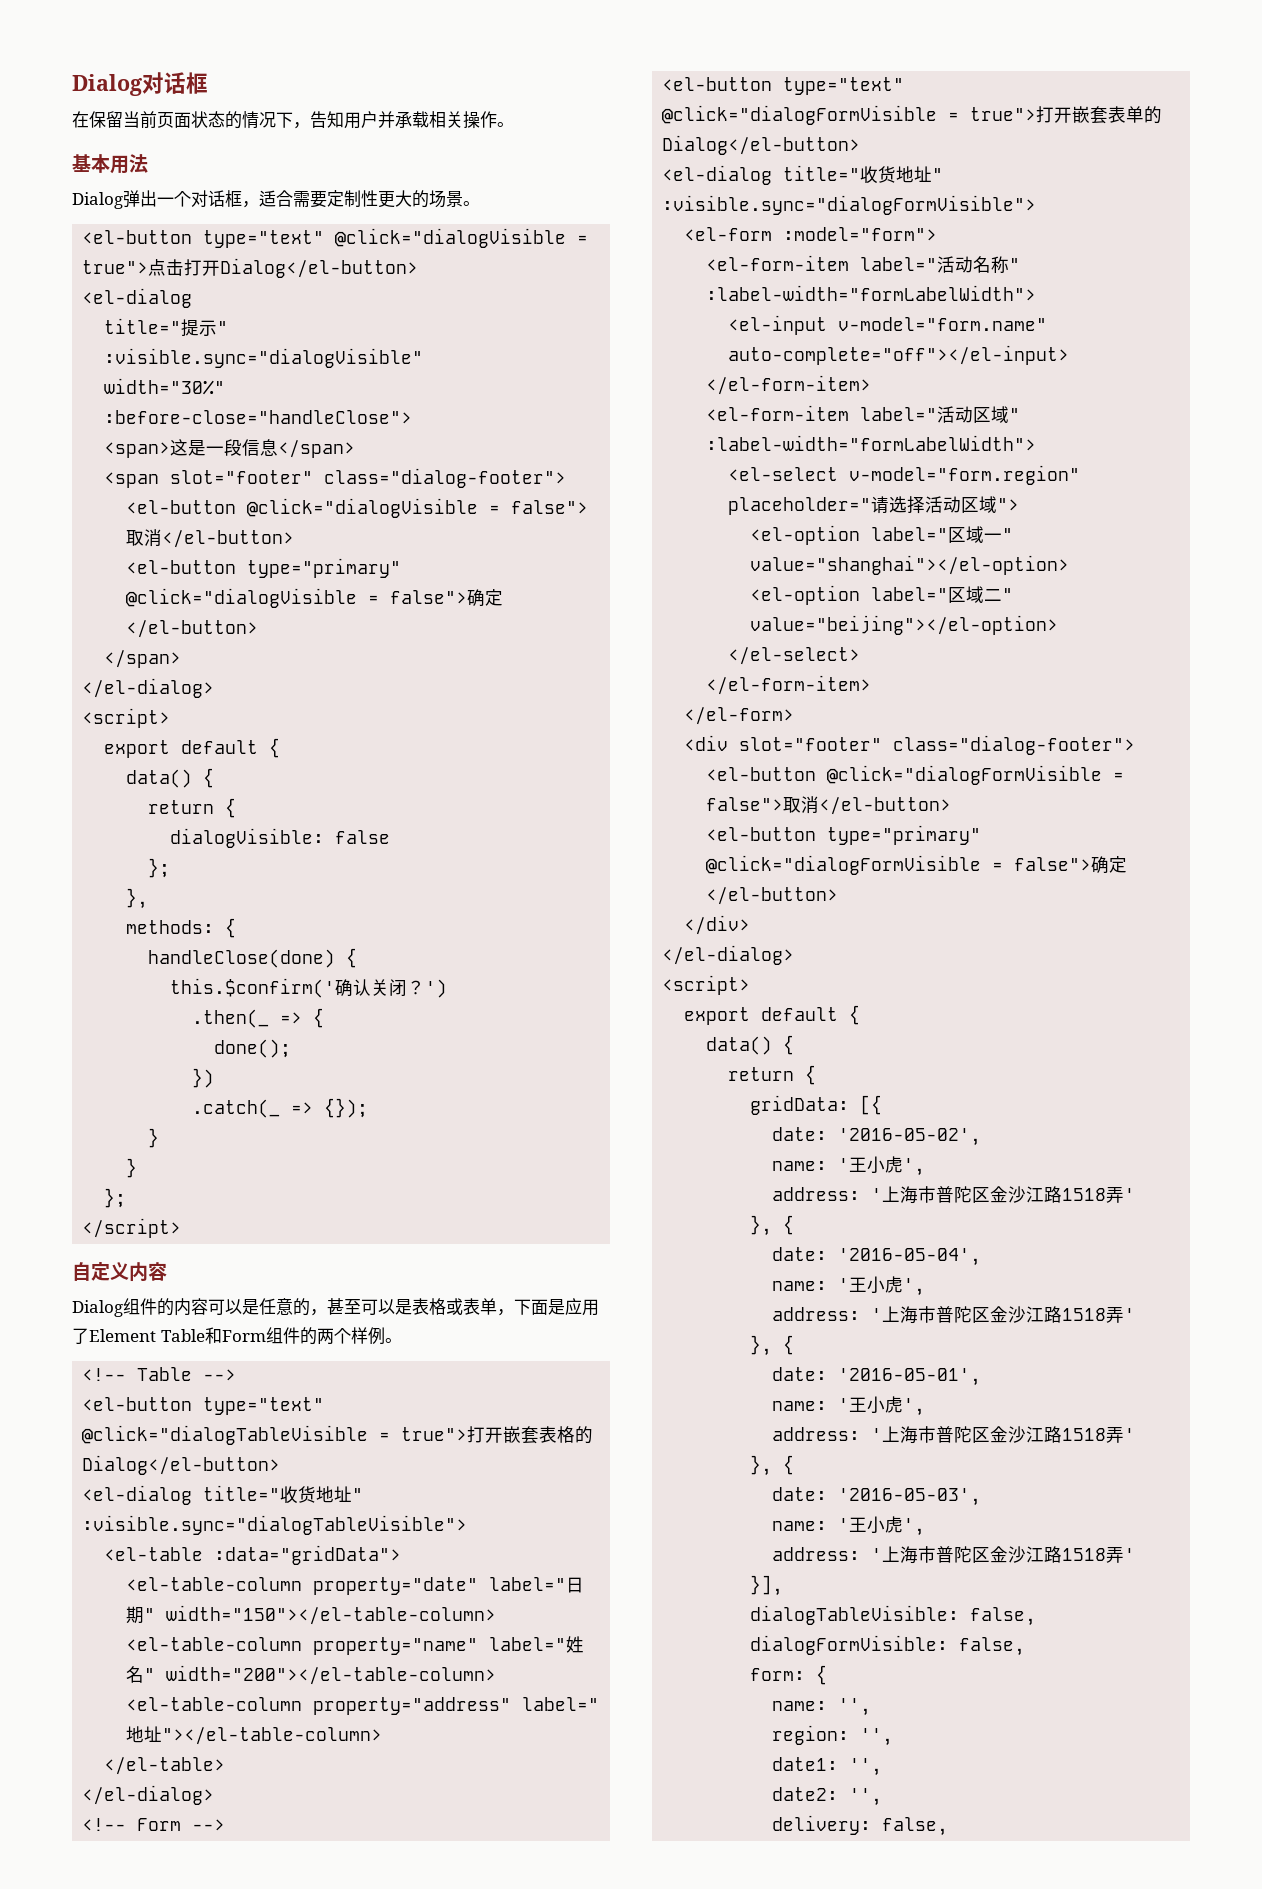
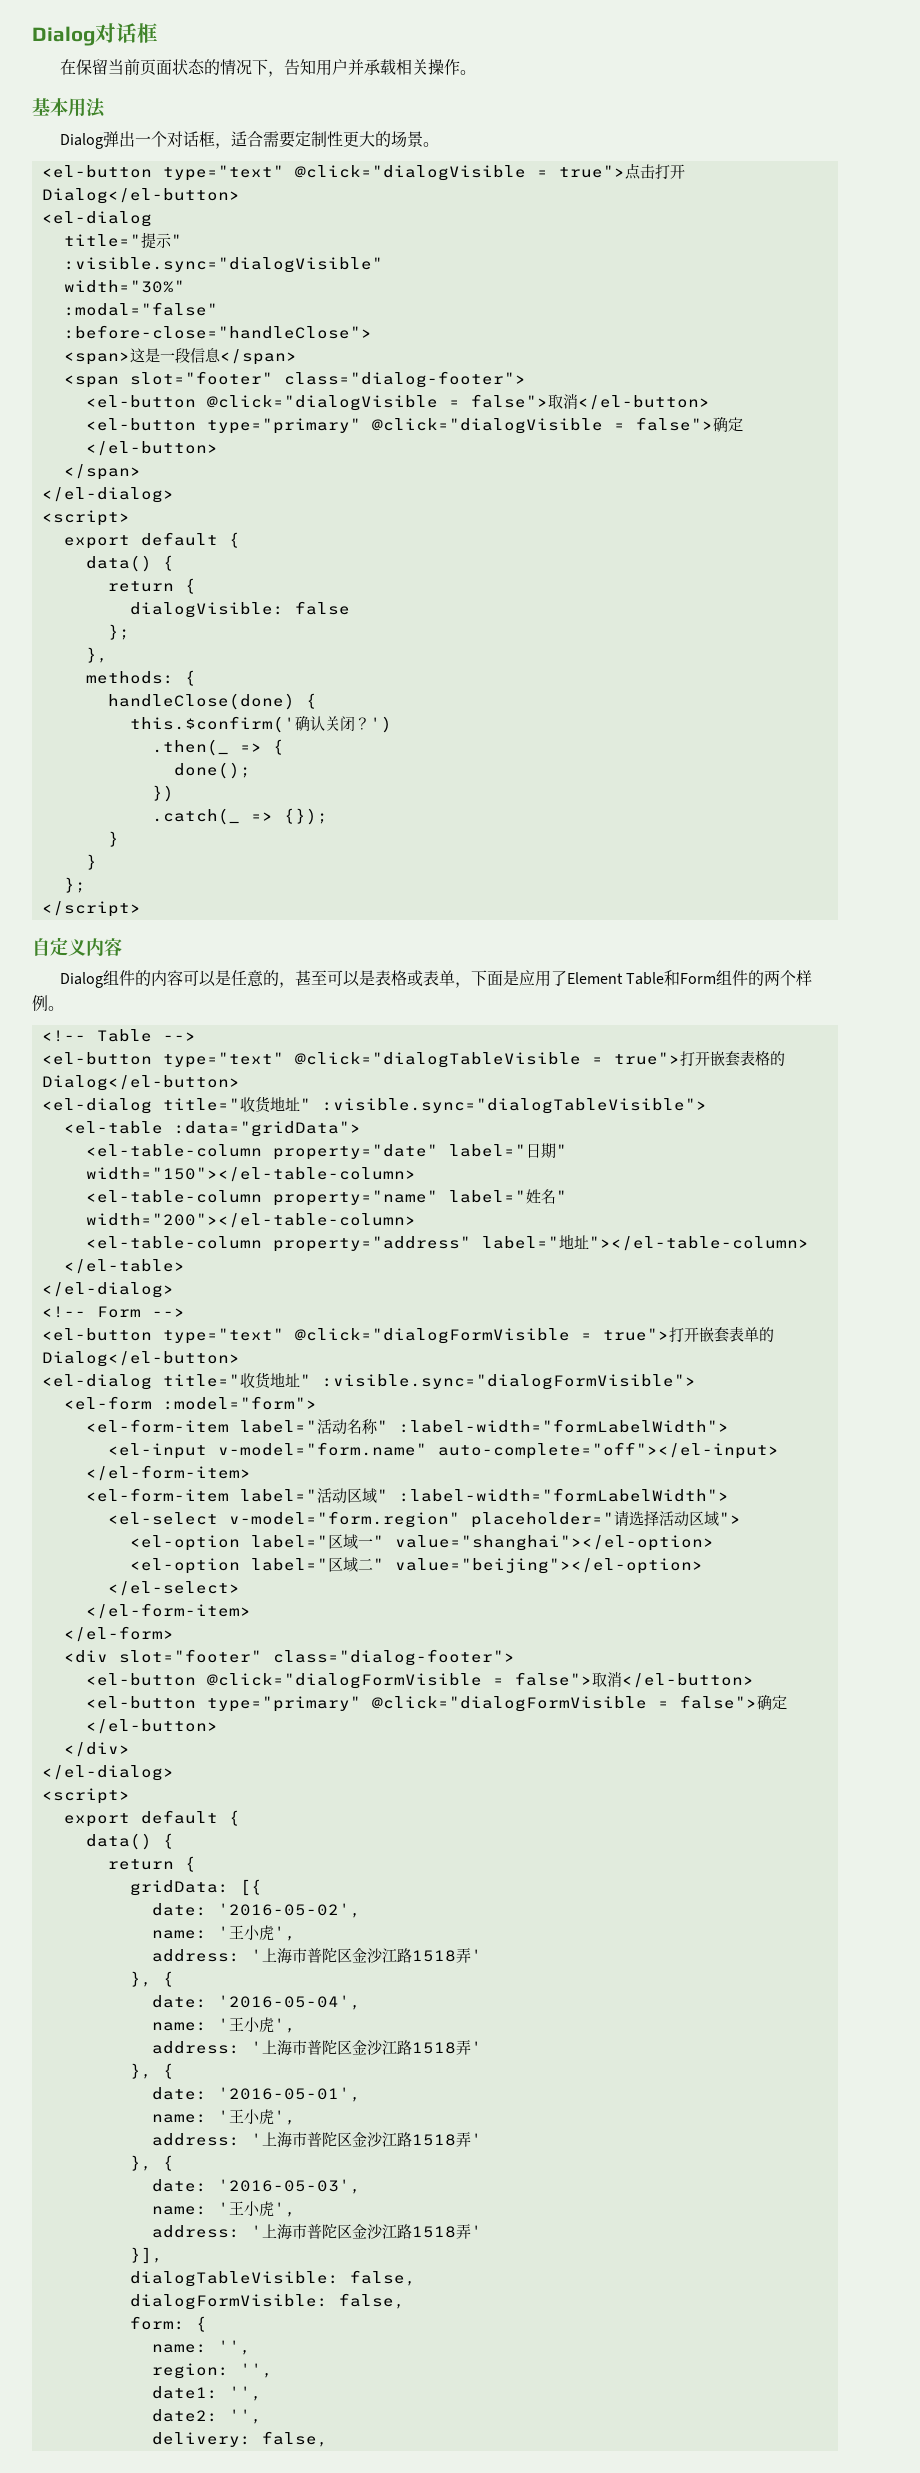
(226, 386) none -> [63,302,218,316] // :modal="false"

